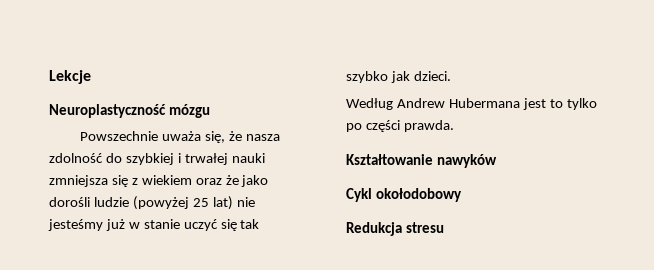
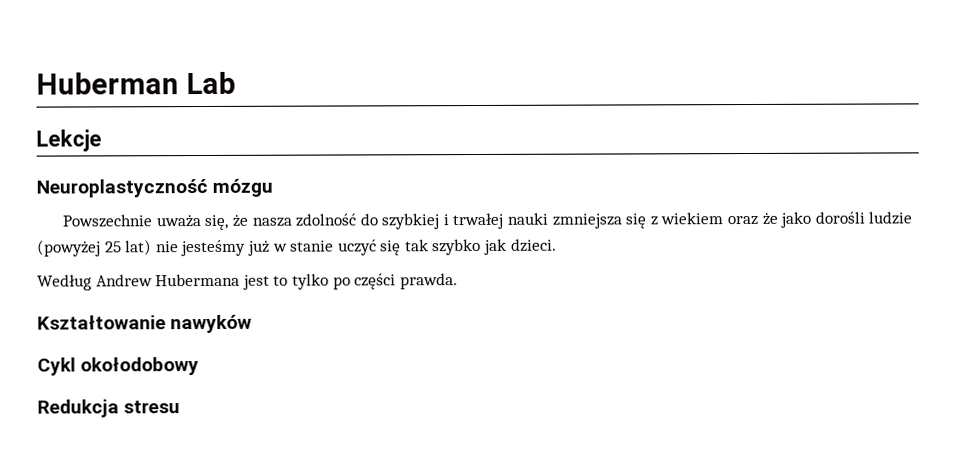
(49, 77) none -> [36,71,236,95] Huberman Lab //

